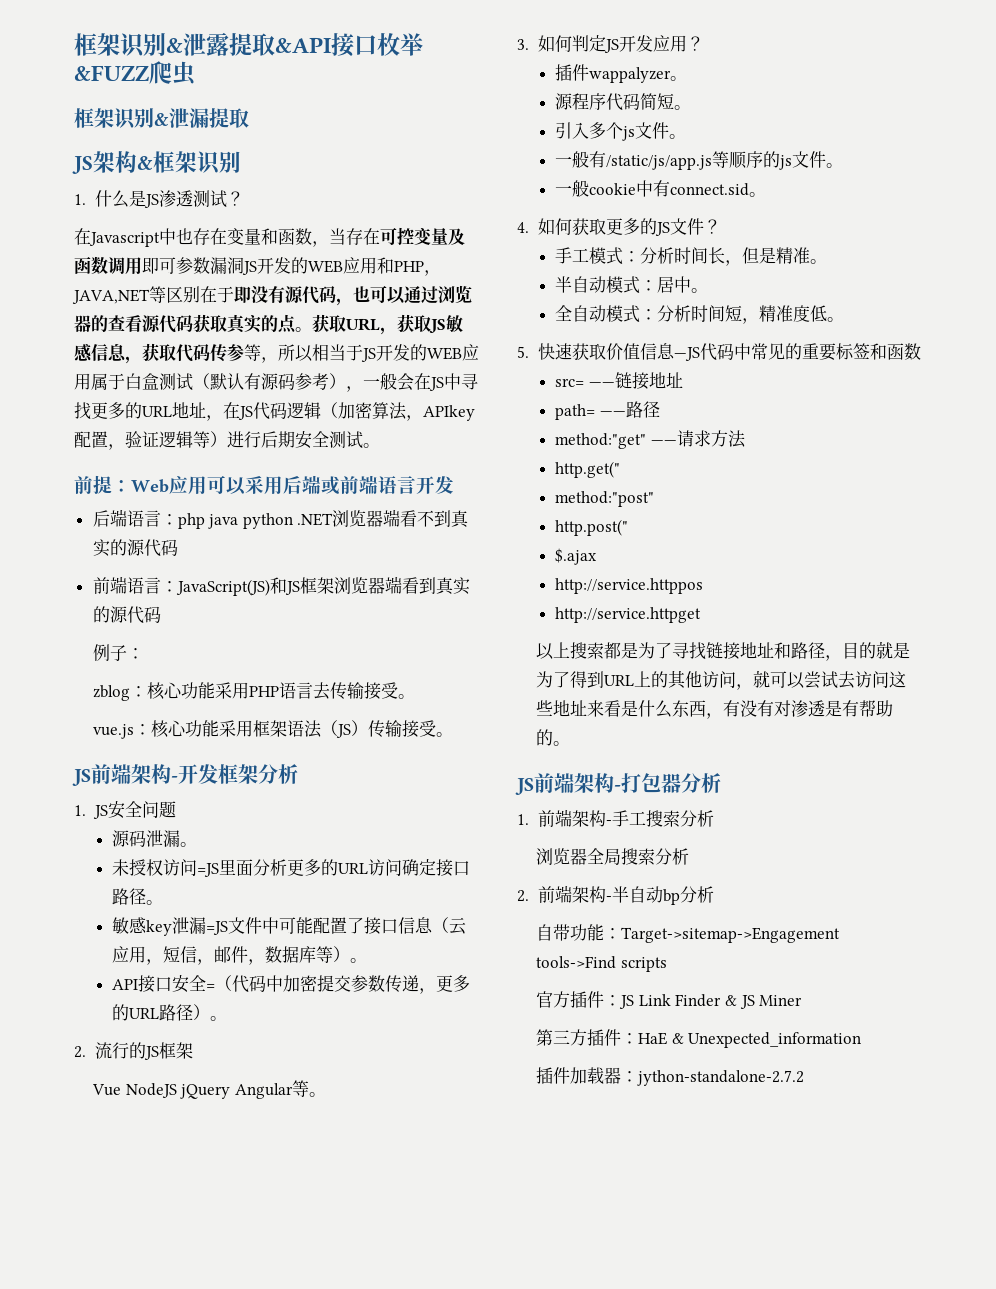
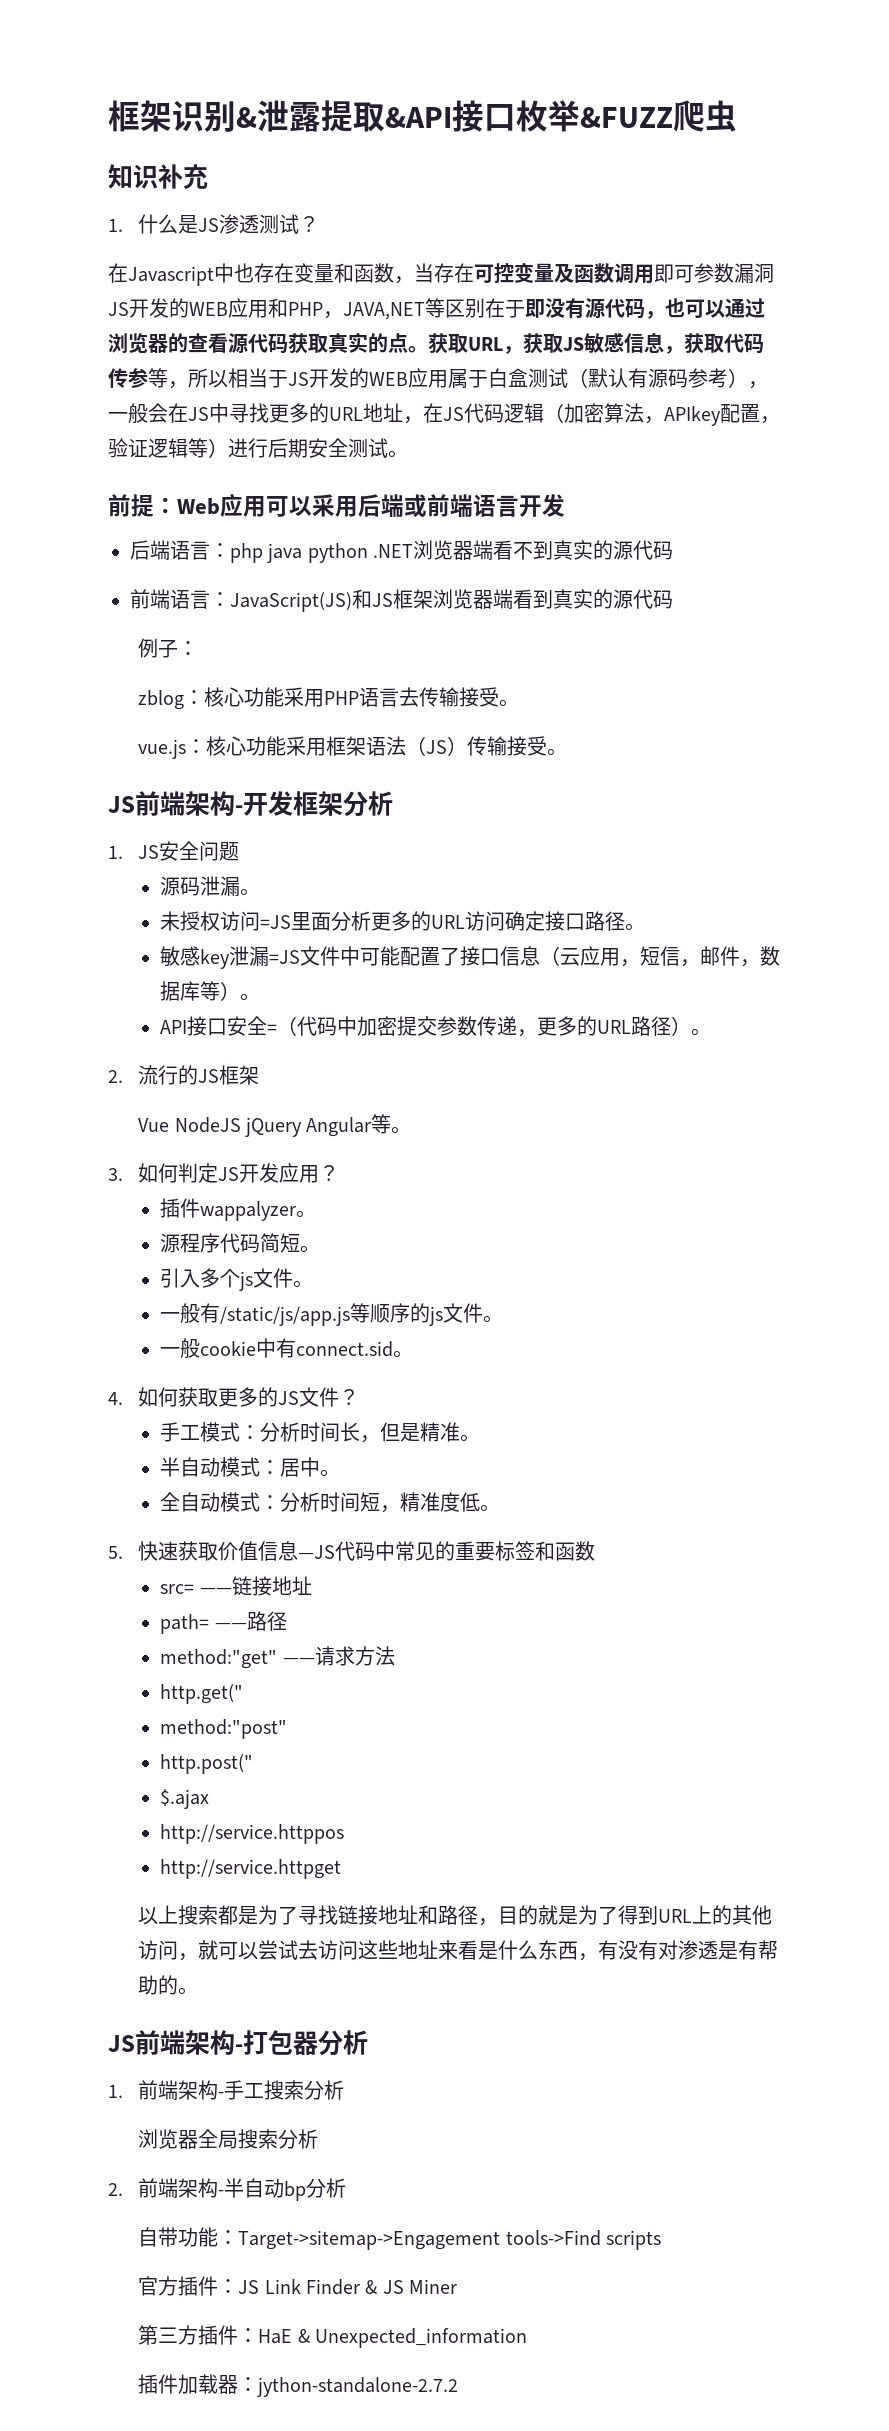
[74,108,249,130] [72,151,241,175] 框架识别&泄漏提取 // JS架构&框架识别 -> [108,164,208,189] 知识补充

